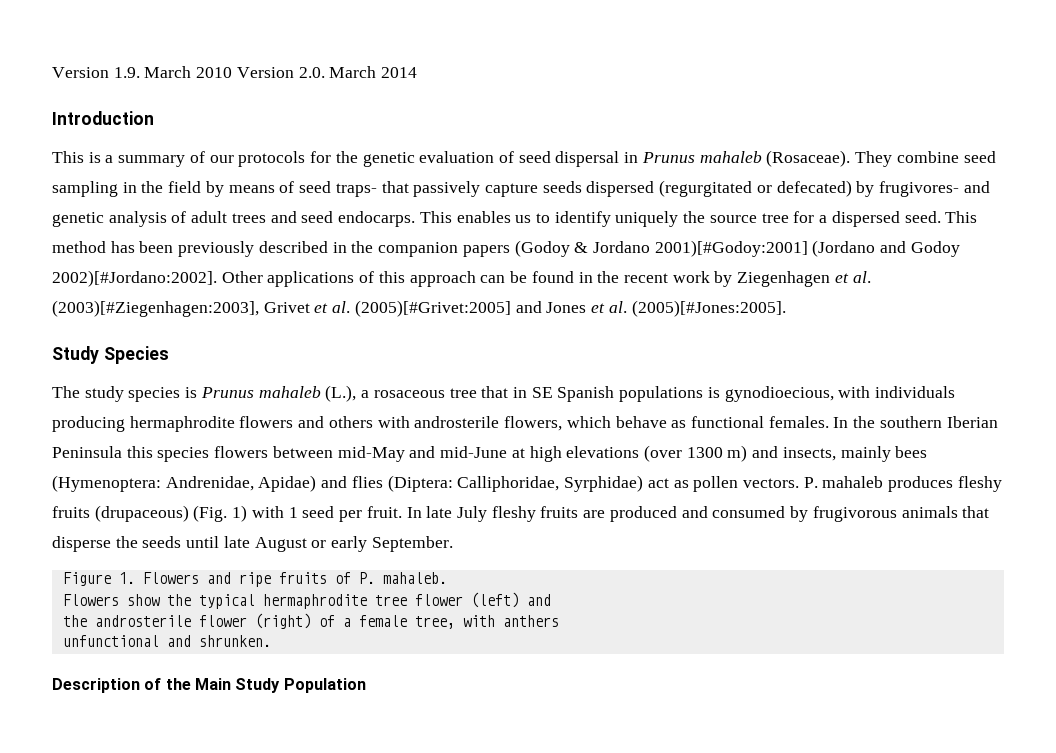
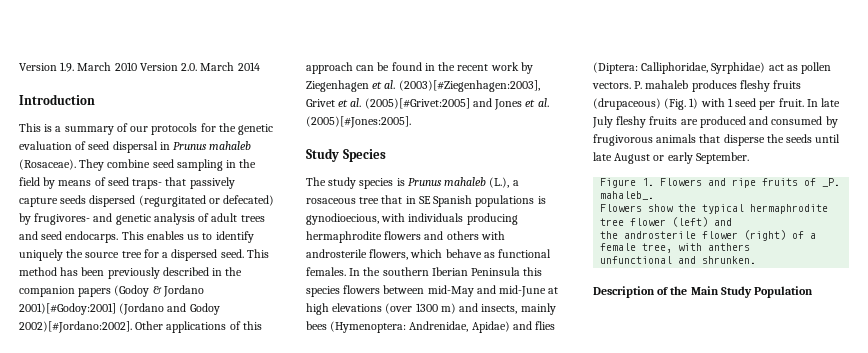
[358,572,447,584] P. mahaleb. -> [822,178,841,187] [600,191,655,200] _P. mahaleb_.

